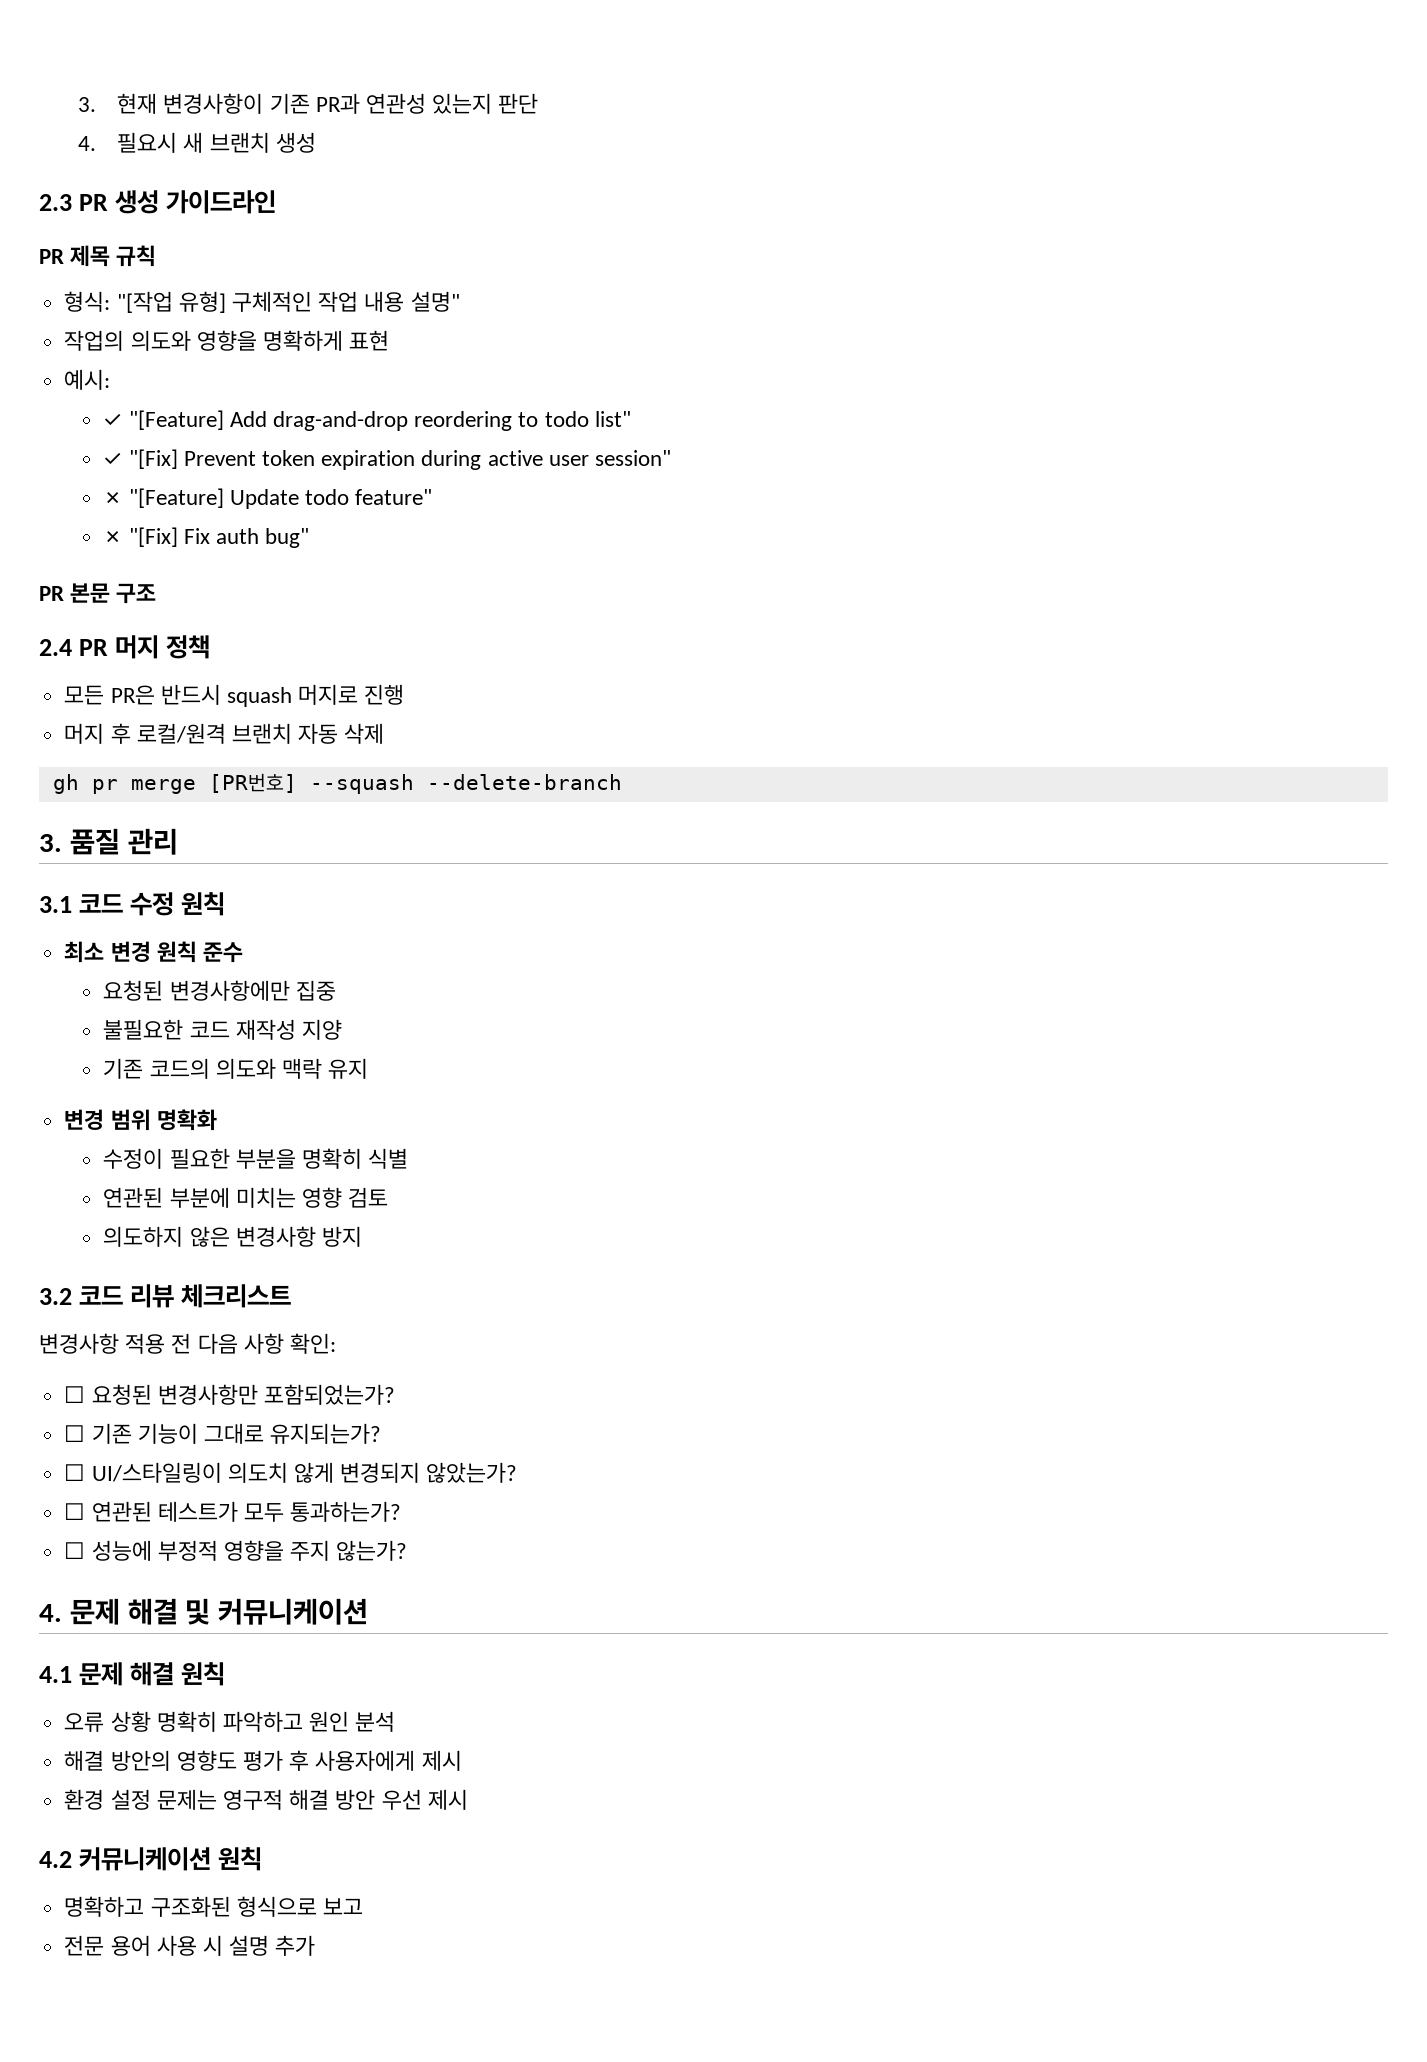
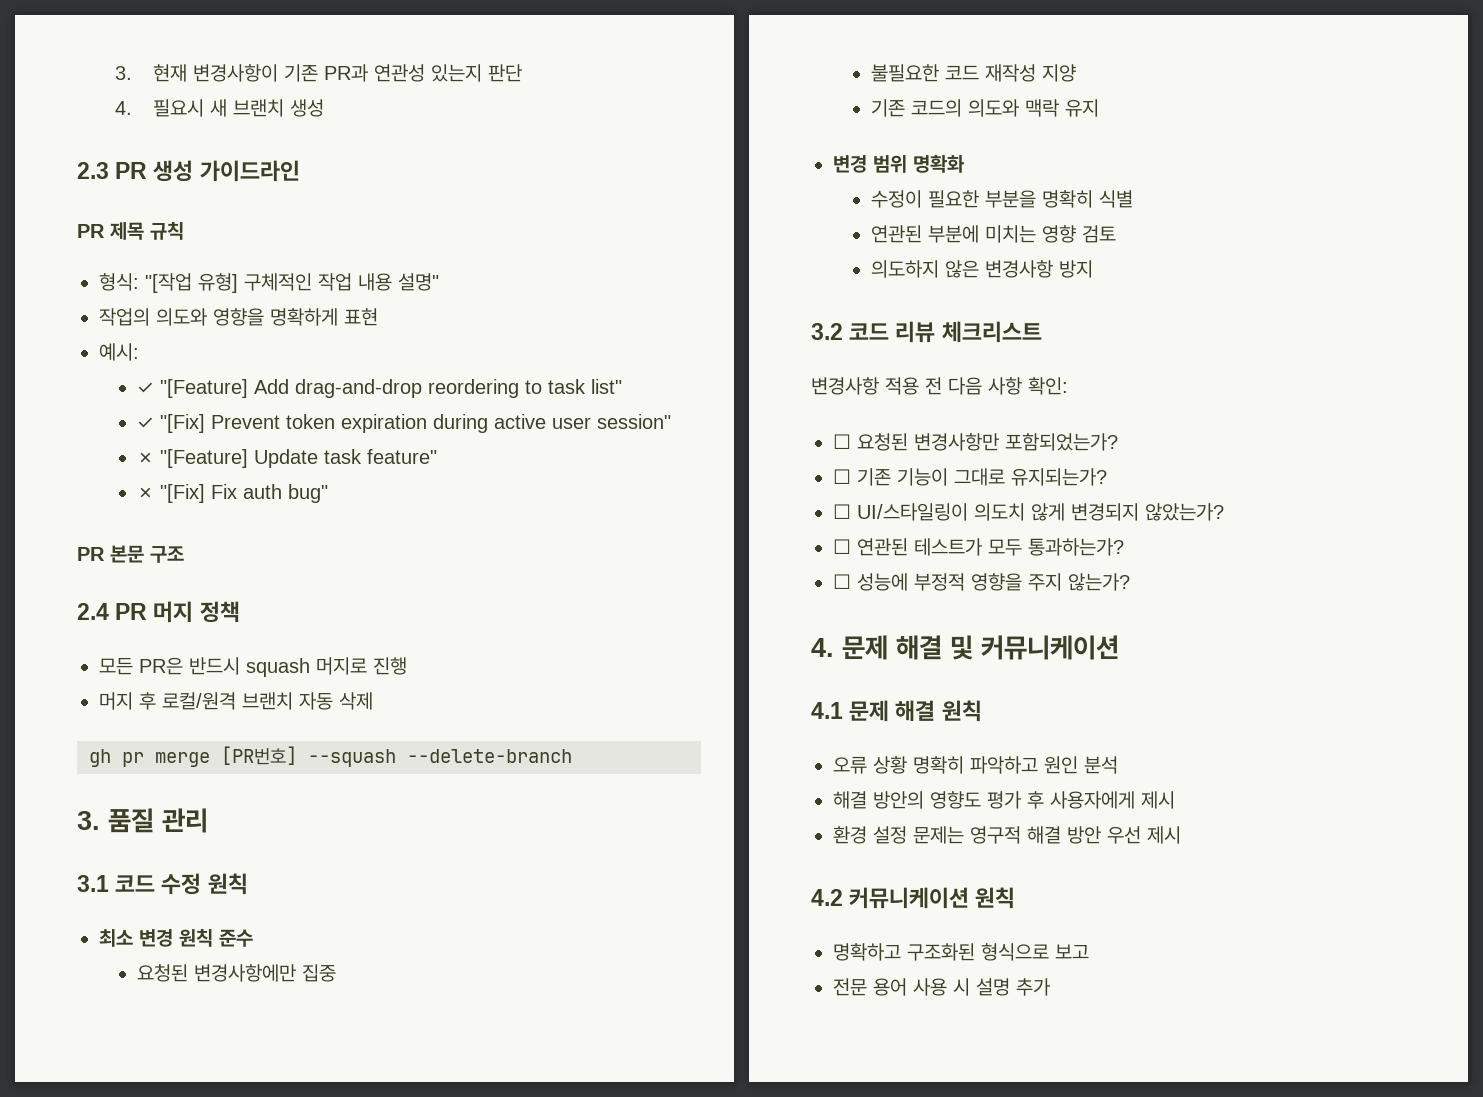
[544,411,589,427] todo -> [548,379,587,394] task
[304,489,349,505] todo -> [324,449,363,464] task

